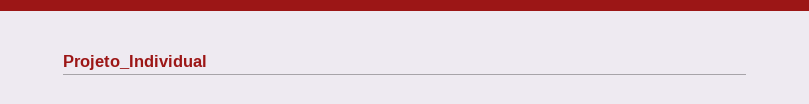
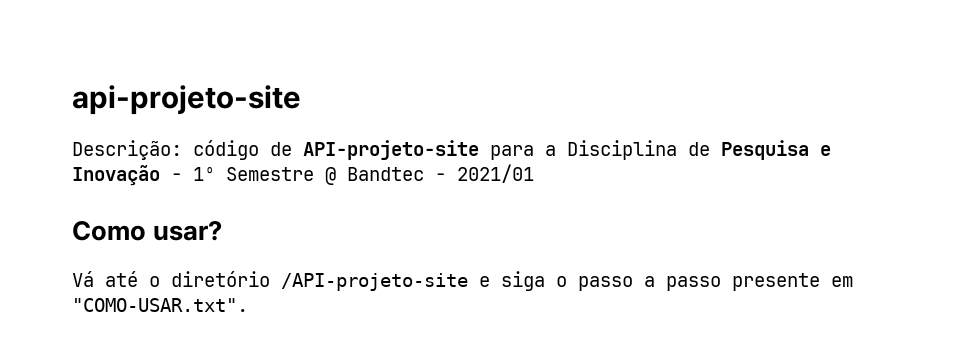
[63,55,207,70] Projeto_Individual -> [72,85,301,115] [72,140,831,160] [72,164,534,186] [72,221,223,241] [72,271,853,291] [72,298,248,312] api-projeto-site // Descrição: código de API-projeto-site para a Disciplina de Pesquisa e Inovação - 1º Semestre @ Bandtec - 2021/01 // Como usar? // Vá até o diretório /API-projeto-site e siga o passo a passo presente em "COMO-USAR.txt".

